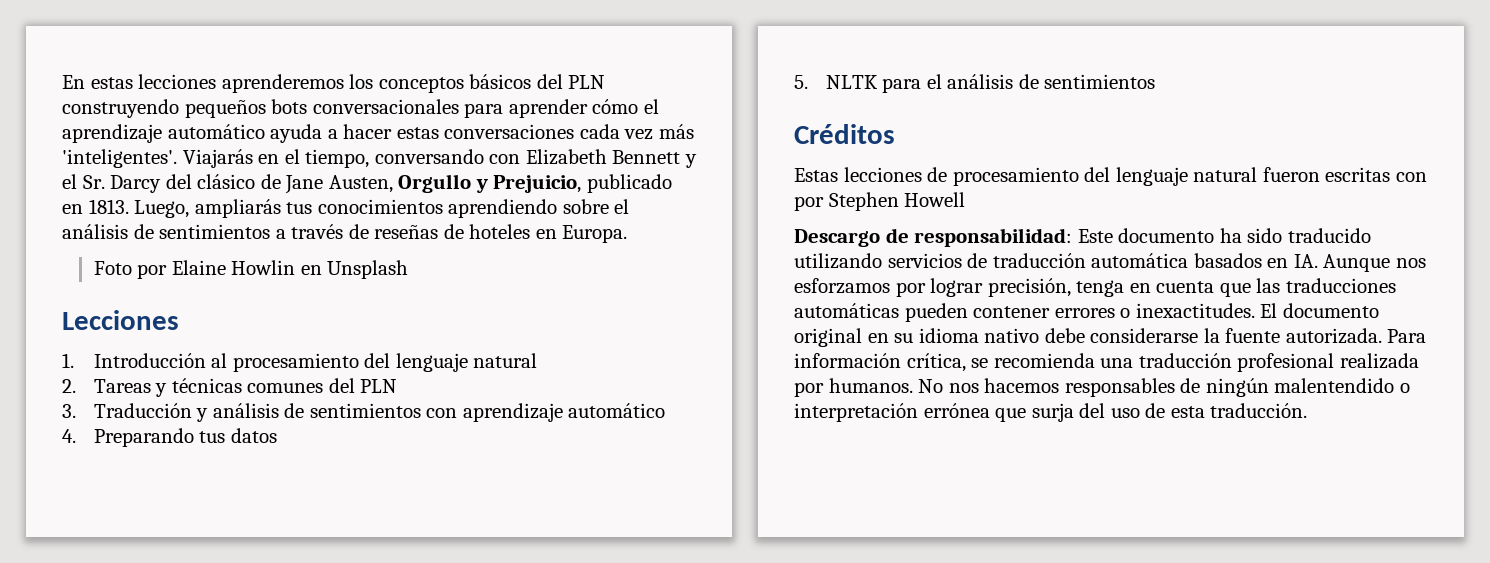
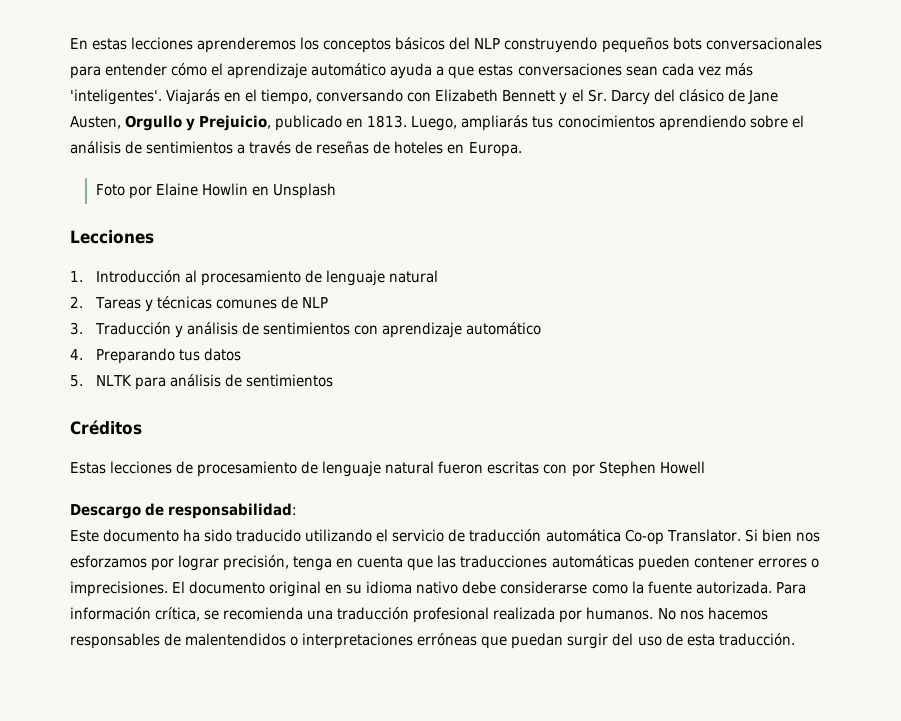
[568,75,606,89] PLN -> [474,38,501,49] NLP
[508,99,588,118] aprender -> [105,63,168,76] entender
[343,124,393,139] hacer -> [448,66,475,79] que
(575, 131) none -> [625,66,658,76] sean
[364,353,391,368] del -> [304,270,322,283] de
[328,378,398,393] del PLN -> [280,296,328,309] de NLP
[926,74,942,89] el -> (166, 383) none
[1084,167,1111,182] del -> [301,461,319,474] de
(1073, 237) none -> (298, 511) //
[887,253,962,268] servicios -> [376,529,445,542] el servicio
[1193,253,1391,272] basados en IA. Aunque -> [624,529,792,545] Co-op Translator. Si bien
[1135,303,1255,318] inexactitudes. -> [70,581,168,597] imprecisiones.
(1199, 335) none -> [591,584,628,594] como
[1205,378,1410,397] [794,403,1074,422] ningún malentendido o interpretación errónea que surja -> [185,633,609,649] malentendidos o interpretaciones erróneas que puedan surgir

